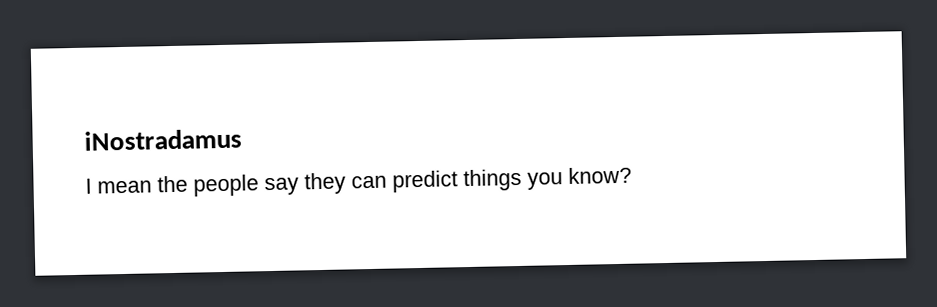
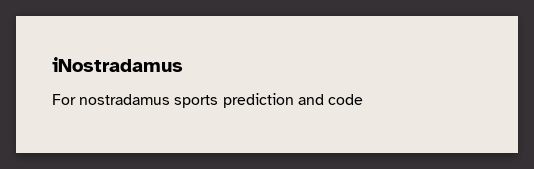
[85,166,632,197] I mean the people say they can predict things you know? -> [52,93,363,108] For nostradamus sports prediction and code

